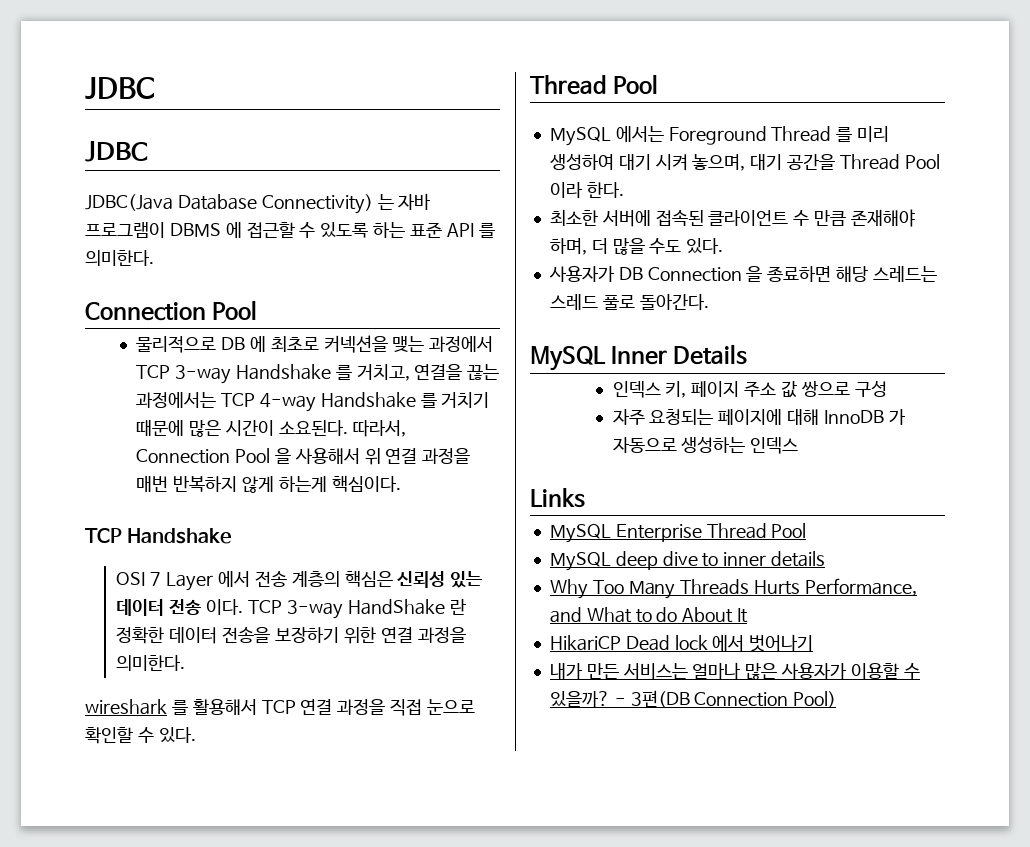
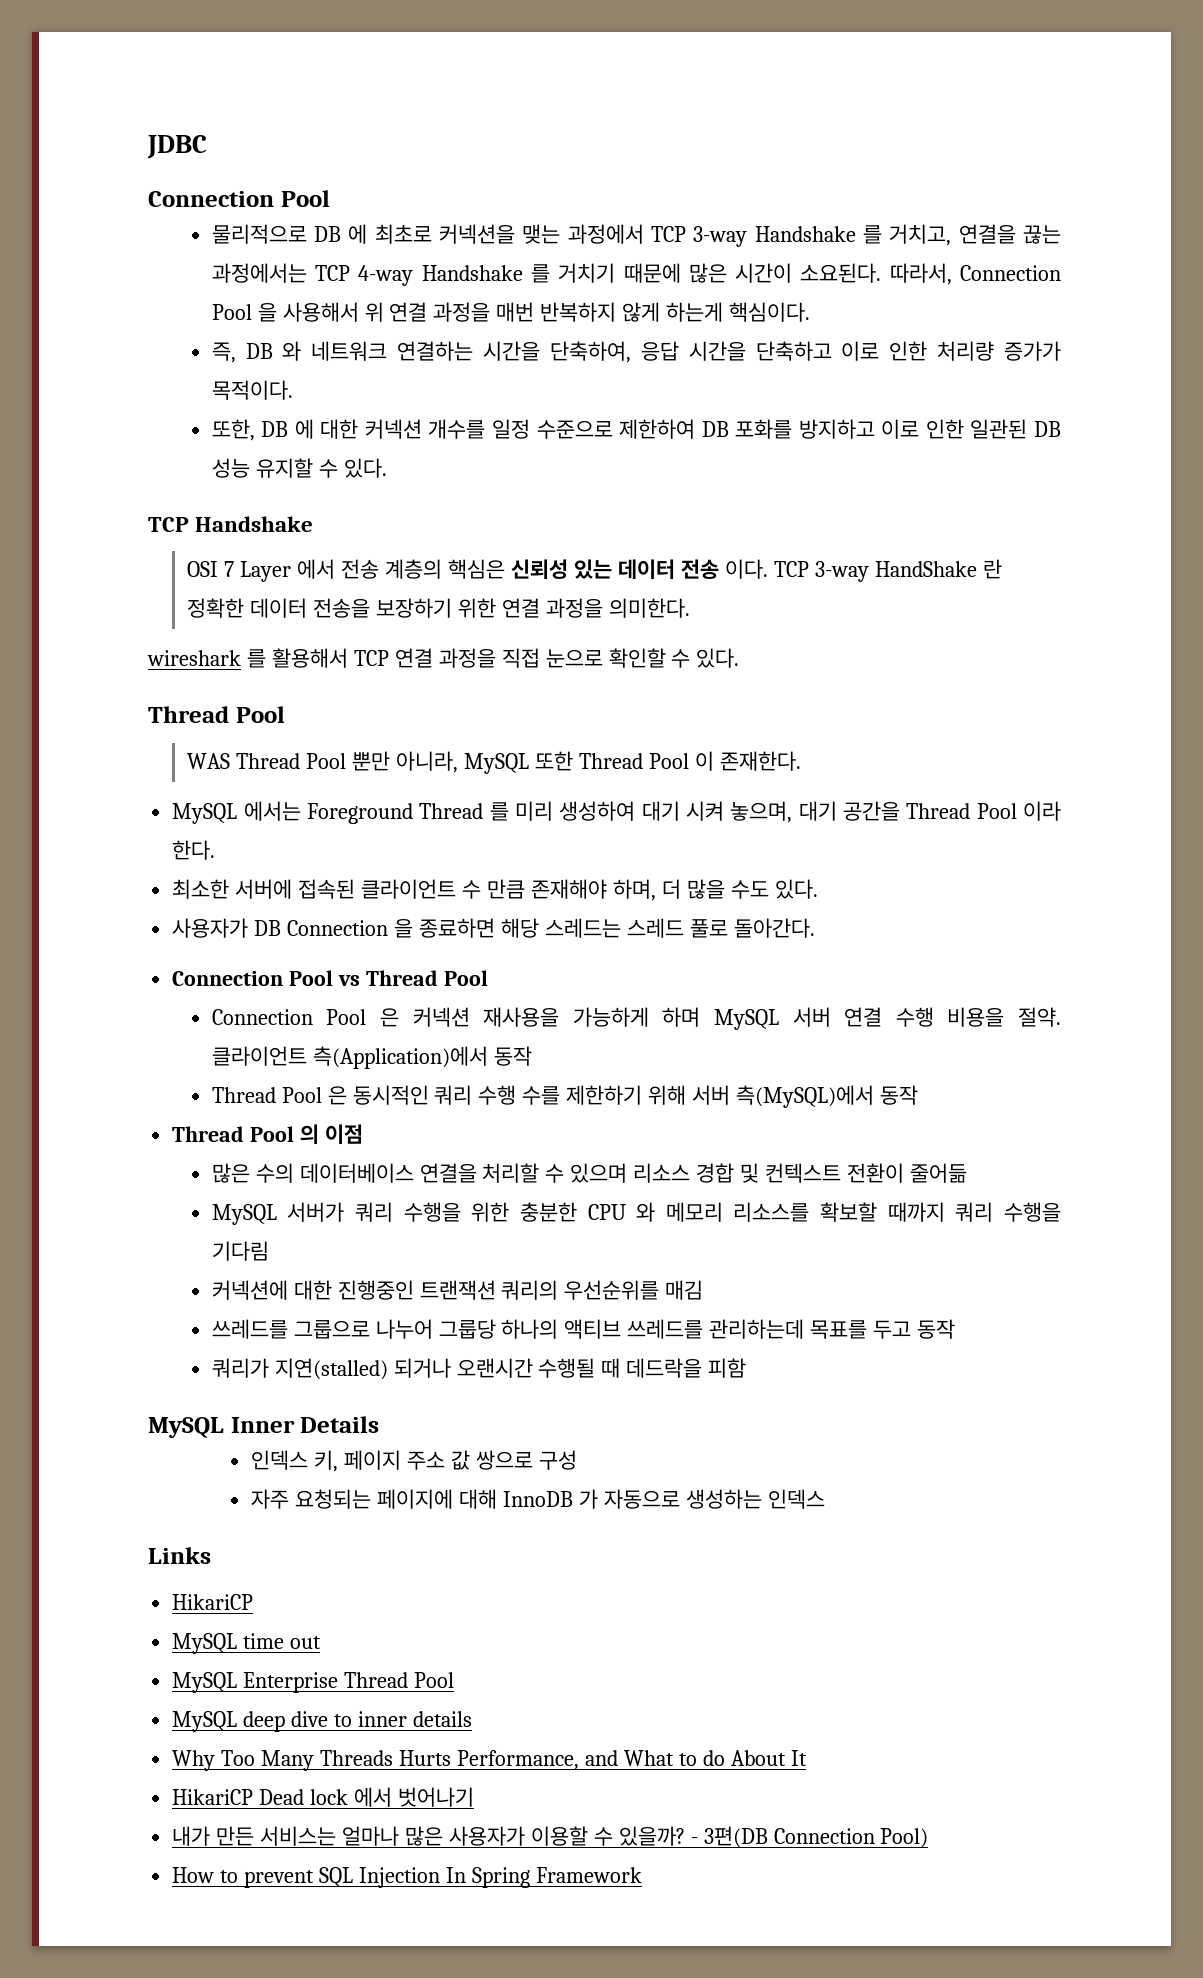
[85,77,155,99] [85,141,148,162] [85,193,432,214] [85,222,495,238] [85,250,154,266] JDBC // JDBC // JDBC(Java Database Connectivity) 는 자바 프로그램이 DBMS 에 접근할 수 있도록 하는 표준 API 를 의미한다. -> [147,135,207,159] JDBC
(401, 483) none -> [211,341,1061,363] [211,380,293,400] [211,419,1061,441] [211,458,387,478] // 즉, DB 와 네트워크 연결하는 시간을 단축하여, 응답 시간을 단축하고 이로 인한 처리량 증가가 목적이다. // 또한, DB 에 대한 커넥션 개수를 일정 수준으로 제한하여 DB 포화를 방지하고 이로 인한 일관된 DB 성능 유지할 수 있다.
(659, 84) none -> [187,751,801,774] // WAS Thread Pool 뿐만 아니라, MySQL 또한 Thread Pool 이 존재한다.
(709, 302) none -> [172,970,488,986] [211,1007,1062,1030] [211,1046,532,1069] [211,1085,919,1108] [172,1124,364,1145] [211,1163,967,1183] [211,1202,1061,1225] [211,1241,269,1261] [211,1280,704,1300] [211,1319,956,1339] [211,1358,747,1380] // Connection Pool vs Thread Pool // Connection Pool 은 커넥션 재사용을 가능하게 하며 MySQL 서버 연결 수행 비용을 절약. 클라이언트 측(Application)에서 동작 // Thread Pool 은 동시적인 쿼리 수행 수를 제한하기 위해 서버 측(MySQL)에서 동작 // Thread Pool 의 이점 // 많은 수의 데이터베이스 연결을 처리할 수 있으며 리소스 경합 및 컨텍스트 전환이 줄어듦 // MySQL 서버가 쿼리 수행을 위한 충분한 CPU 와 메모리 리소스를 확보할 때까지 쿼리 수행을 기다림 // 커넥션에 대한 진행중인 트랜잭션 쿼리의 우선순위를 매김 // 쓰레드를 그룹으로 나누어 그룹당 하나의 액티브 쓰레드를 관리하는데 목표를 두고 동작 // 쿼리가 지연(stalled) 되거나 오랜시간 수행될 때 데드락을 피함
(585, 498) none -> [172,1594,254,1610] [172,1633,322,1654] // HikariCP // MySQL time out
(837, 699) none -> [172,1867,642,1888] // How to prevent SQL Injection In Spring Framework

